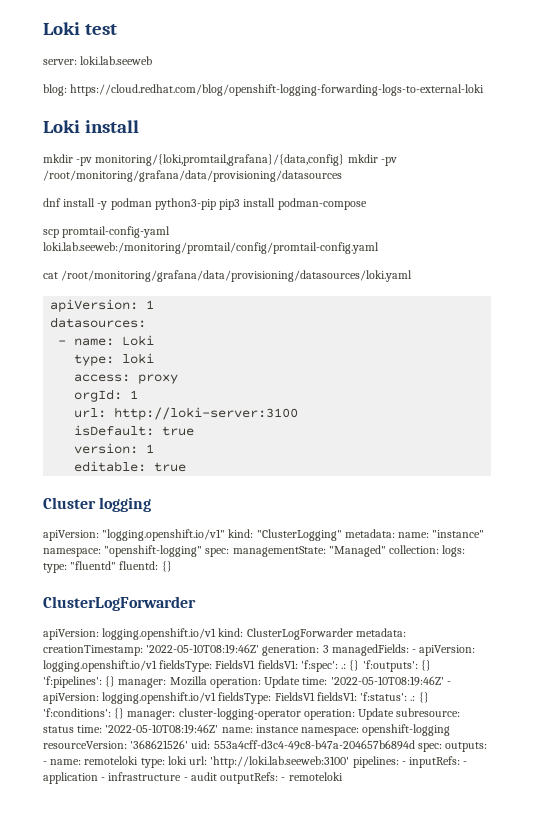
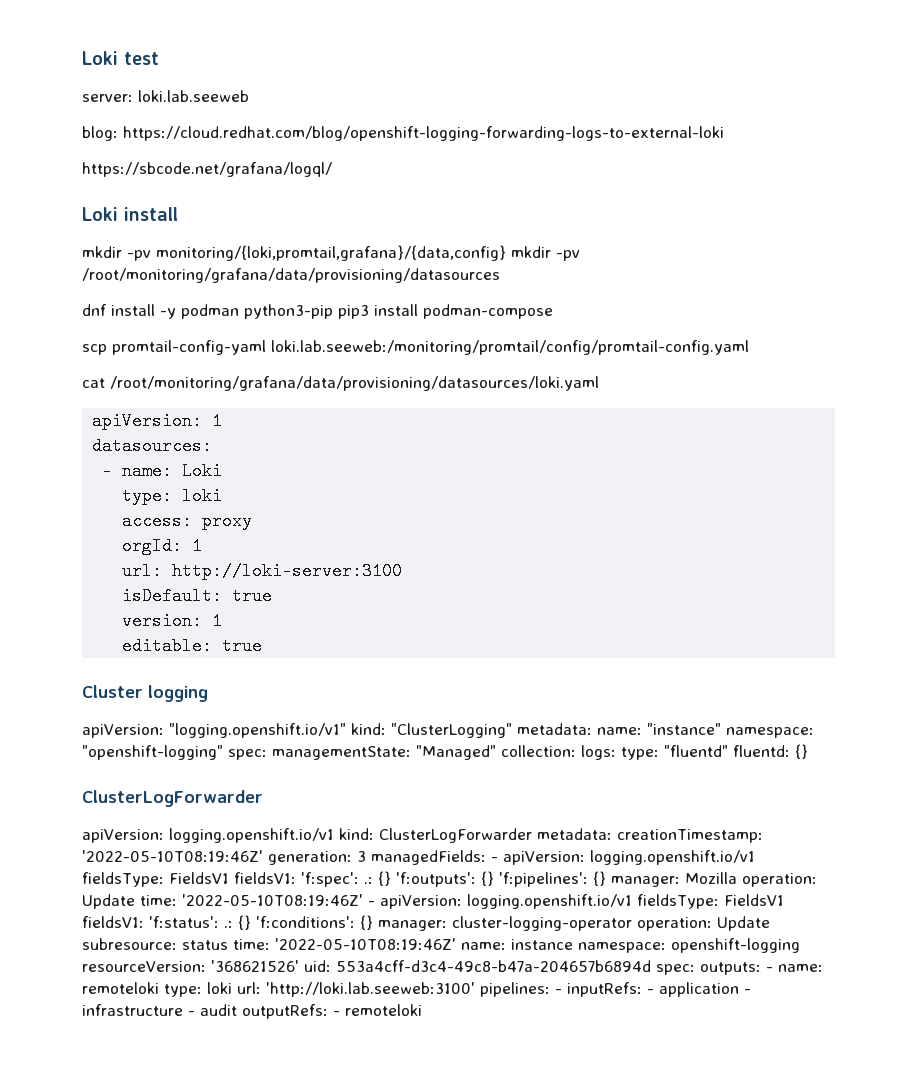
(485, 90) none -> [82,162,332,177] // https://sbcode.net/grafana/logql/

